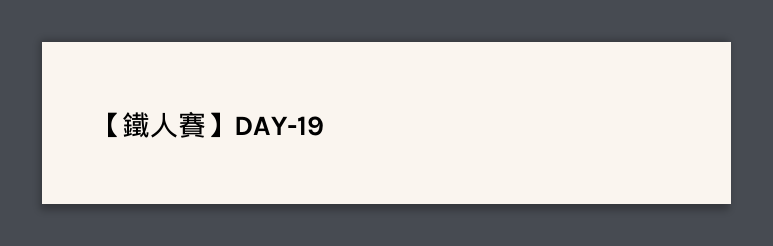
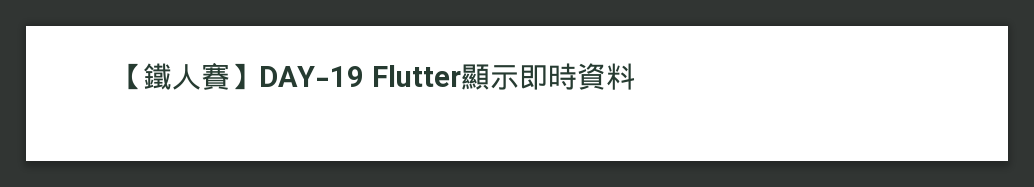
(324, 126) none -> [371,63,635,90] Flutter顯示即時資料

